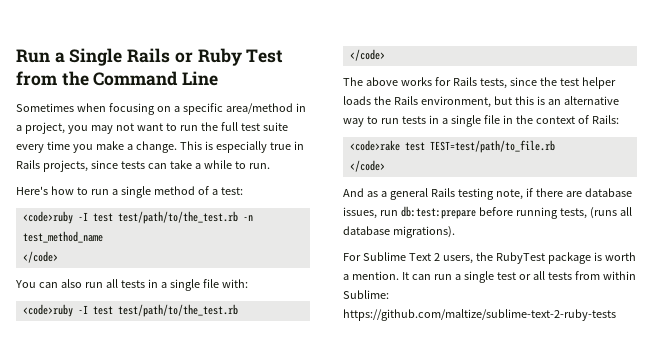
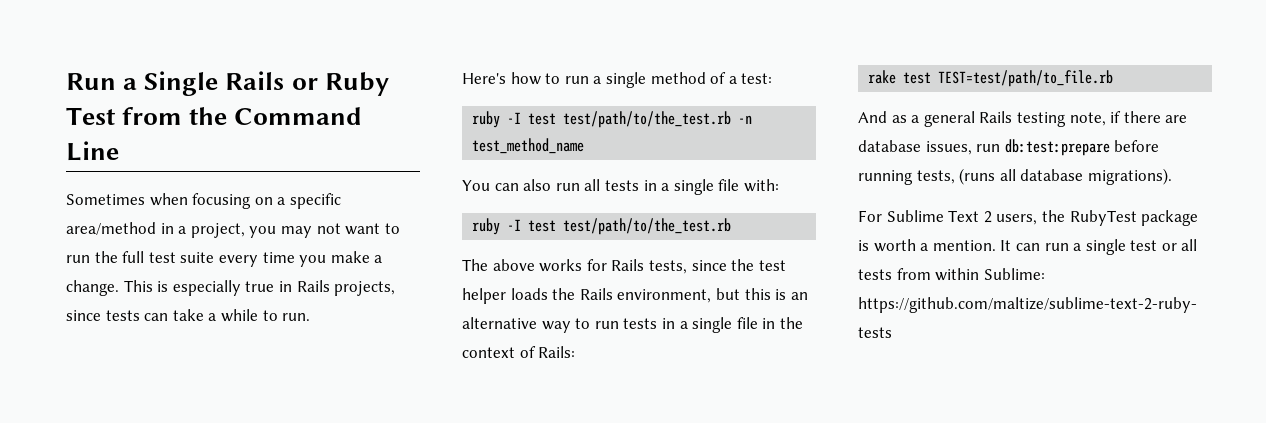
[22,211,73,224] <code>ruby -> [472,111,501,128] ruby
[22,251,58,263] // </code> -> (585, 146) none
[22,304,238,317] [349,49,385,61] <code>ruby -I test test/path/to/the_test.rb // </code> -> [472,218,732,235] ruby -I test test/path/to/the_test.rb
[349,140,400,151] <code>rake -> [868,70,897,84] rake
[349,160,385,172] // </code> -> (1114, 78) none

